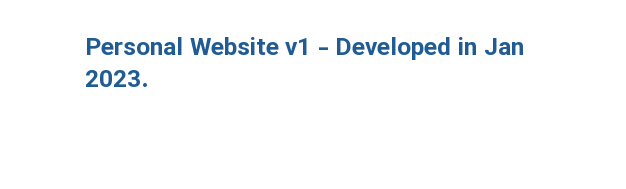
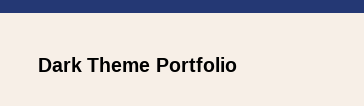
[85,37,524,60] [85,70,149,87] Personal Website v1 - Developed in Jan 2023. -> [38,57,237,72] Dark Theme Portfolio

